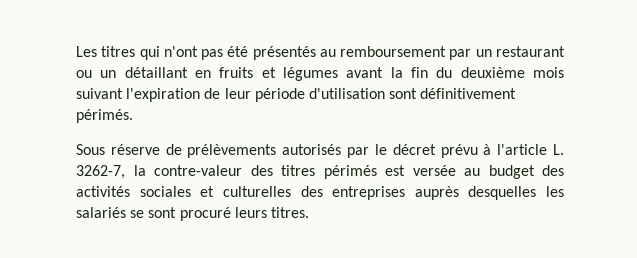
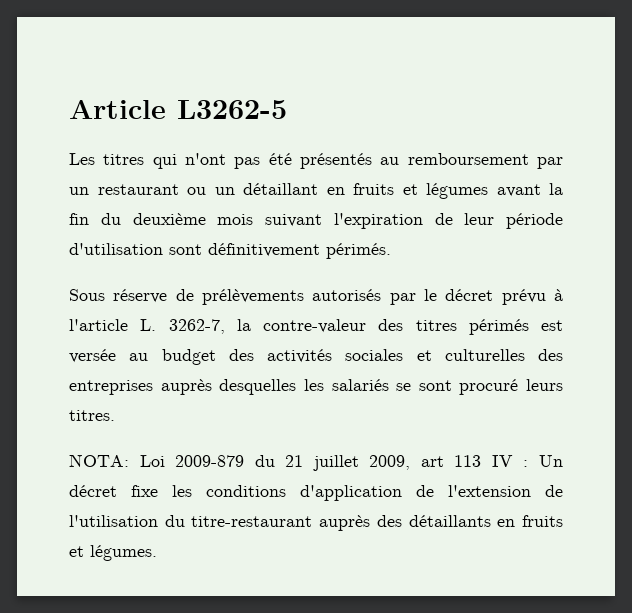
(76, 51) none -> [69,100,287,119] Article L3262-5 //
(309, 212) none -> [69,454,564,471] [69,485,563,501] [69,515,563,531] [69,545,157,561] // NOTA: Loi 2009-879 du 21 juillet 2009, art 113 IV : Un décret fixe les conditions d'application de l'extension de l'utilisation du titre-restaurant auprès des détaillants en fruits et légumes.

